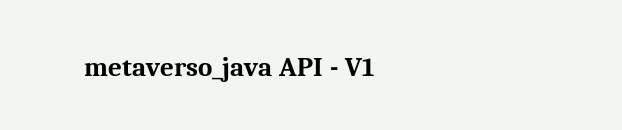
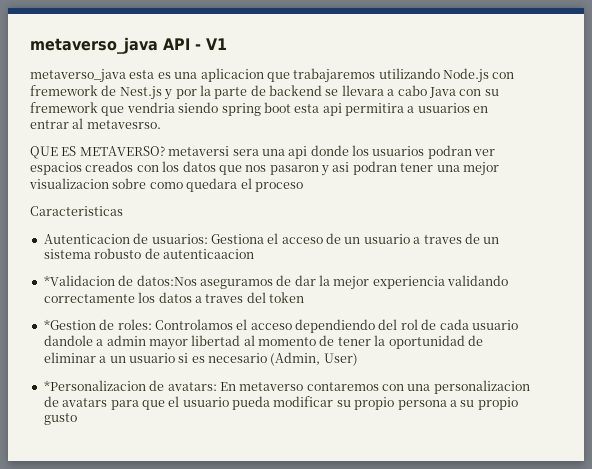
(375, 67) none -> [30,68,515,83] [30,85,499,100] [30,102,489,116] [30,118,161,129] [30,145,496,159] [30,161,499,176] [29,178,303,192] [30,206,123,216] [43,233,500,244] [43,248,254,259] [43,275,509,290] [43,292,304,303] [43,319,518,333] [43,335,483,350] [43,352,358,366] [43,380,530,394] [43,396,518,410] [43,413,77,425] // metaverso_java esta es una aplicacion que trabajaremos utilizando Node.js con fremework de Nest.js y por la parte de backend se llevara a cabo Java con su fremework que vendria siendo spring boot esta api permitira a usuarios en entrar al metavesrso. // QUE ES METAVERSO? metaversi sera una api donde los usuarios podran ver espacios creados con los datos que nos pasaron y asi podran tener una mejor visualizacion sobre como quedara el proceso // Caracteristicas // Autenticacion de usuarios: Gestiona el acceso de un usuario a traves de un sistema robusto de autenticaacion // *Validacion de datos:Nos aseguramos de dar la mejor experiencia validando correctamente los datos a traves del token // *Gestion de roles: Controlamos el acceso dependiendo del rol de cada usuario dandole a admin mayor libertad al momento de tener la oportunidad de eliminar a un usuario si es necesario (Admin, User) // *Personalizacion de avatars: En metaverso contaremos con una personalizacion de avatars para que el usuario pueda modificar su propio persona a su propio gusto

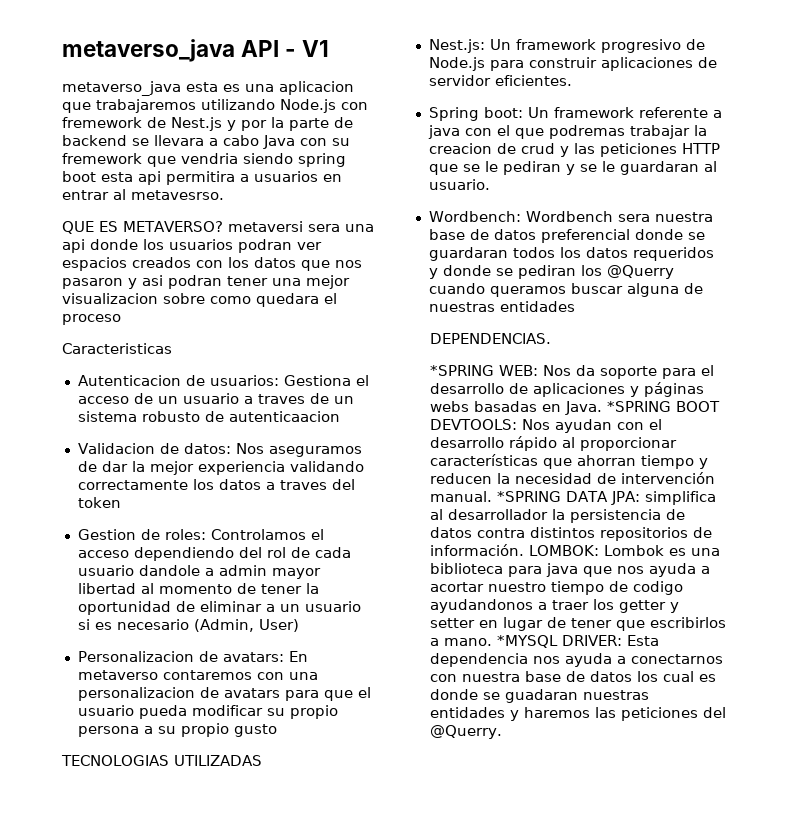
[43,275,197,286] *Validacion de datos:Nos -> [77,443,264,454] Validacion de datos: Nos
[43,319,96,330] *Gestion -> [77,529,136,540] Gestion
[43,380,146,391] *Personalizacion -> [77,651,194,662] Personalizacion
(77, 419) none -> [61,755,262,766] [428,39,705,53] [428,57,717,71] [428,75,572,86] [428,107,722,121] [427,125,707,139] [428,143,720,157] [428,161,717,175] [428,179,490,190] [428,211,713,222] [428,229,705,243] [428,247,714,261] [428,265,674,279] [428,283,703,297] [428,301,575,312] [429,333,551,344] [429,365,714,379] [429,382,704,397] [429,401,720,415] [429,419,662,433] [429,436,677,451] [429,454,708,469] [429,472,715,484] [429,491,716,505] [429,509,685,523] [429,527,712,541] [429,544,720,556] [429,563,710,577] [429,581,683,595] [429,599,679,613] [429,617,726,631] [429,635,659,648] [429,653,723,667] [429,671,716,682] [429,689,649,703] [429,707,726,721] [429,725,502,739] // TECNOLOGIAS UTILIZADAS // Nest.js: Un framework progresivo de Node.js para construir aplicaciones de servidor eficientes. // Spring boot: Un framework referente a java con el que podremas trabajar la creacion de crud y las peticiones HTTP que se le pediran y se le guardaran al usuario. // Wordbench: Wordbench sera nuestra base de datos preferencial donde se guardaran todos los datos requeridos y donde se pediran los @Querry cuando queramos buscar alguna de nuestras entidades // DEPENDENCIAS. // *SPRING WEB: Nos da soporte para el desarrollo de aplicaciones y páginas webs basadas en Java. *SPRING BOOT DEVTOOLS: Nos ayudan con el desarrollo rápido al proporcionar características que ahorran tiempo y reducen la necesidad de intervención manual. *SPRING DATA JPA: simplifica al desarrollador la persistencia de datos contra distintos repositorios de información. LOMBOK: Lombok es una biblioteca para java que nos ayuda a acortar nuestro tiempo de codigo ayudandonos a traer los getter y setter en lugar de tener que escribirlos a mano. *MYSQL DRIVER: Esta dependencia nos ayuda a conectarnos con nuestra base de datos los cual es donde se guadaran nuestras entidades y haremos las peticiones del @Querry.

